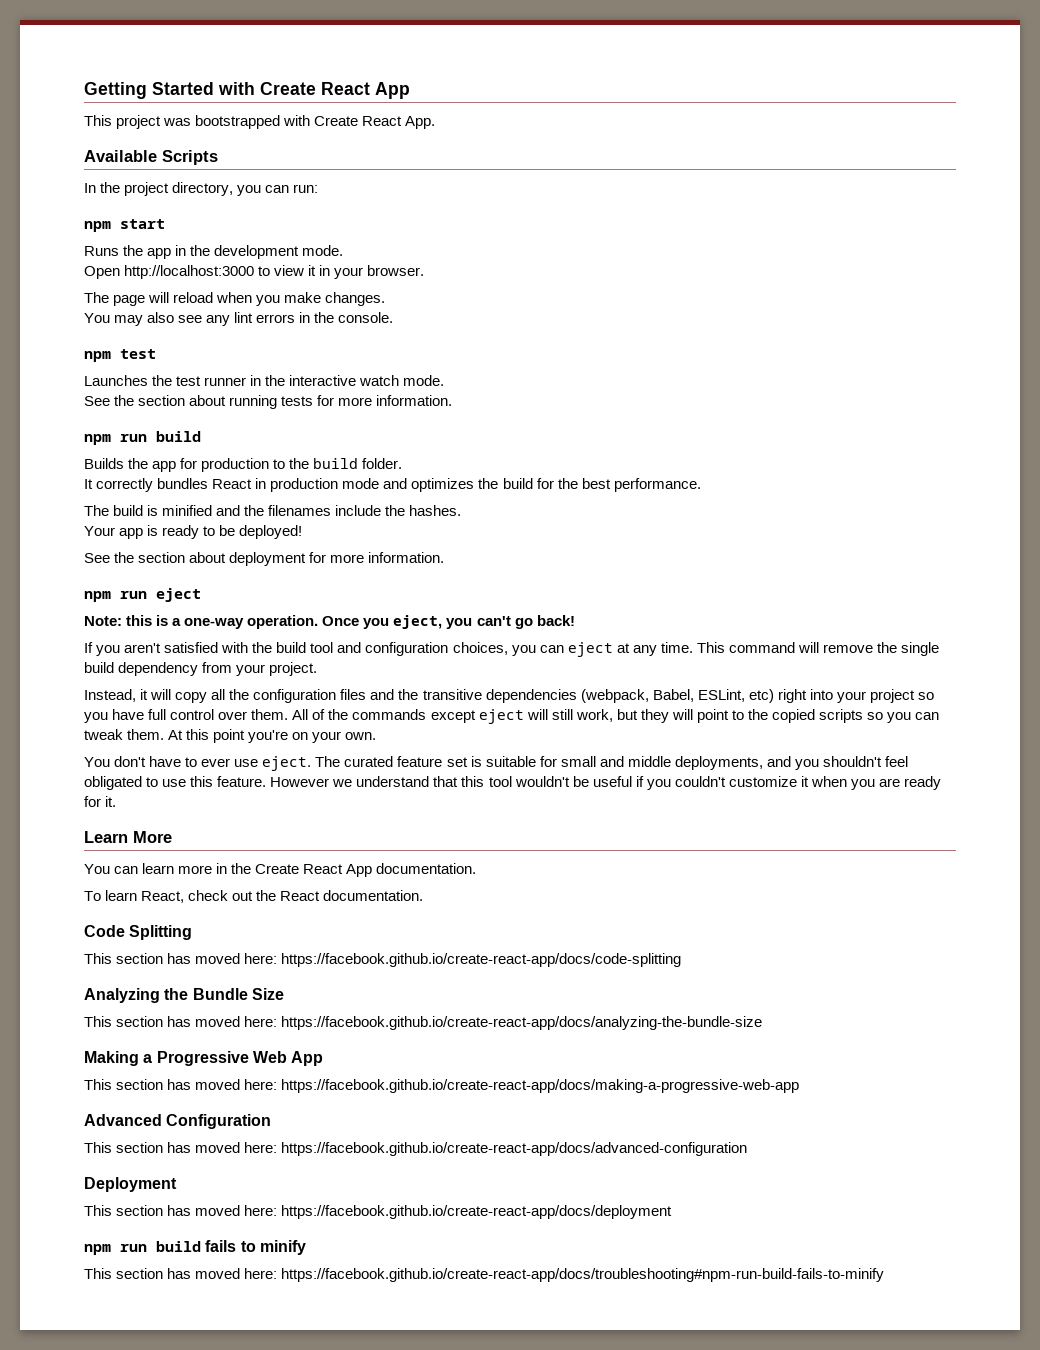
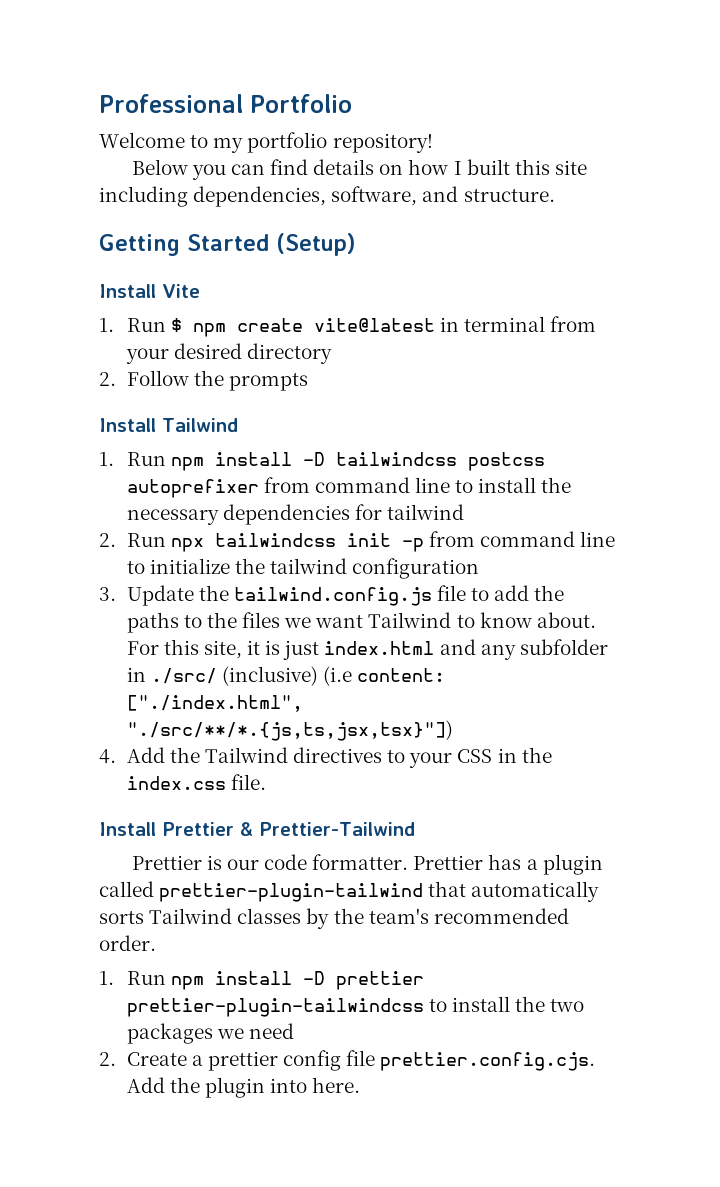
[84,82,410,99] [84,115,436,129] [84,150,218,165] [84,182,319,196] [84,219,165,232] [84,245,344,259] [84,265,425,279] [84,292,386,306] [84,312,394,326] [84,349,156,362] [84,375,445,386] [84,395,453,409] [84,431,201,445] [84,458,403,472] [84,478,701,492] [84,505,462,516] [84,525,303,539] [84,552,445,566] [84,588,201,602] [84,615,575,629] [84,642,940,657] [84,662,318,676] [84,689,934,703] [84,709,940,724] [84,729,377,743] [84,756,909,771] [84,776,942,790] [84,796,117,807] [84,831,172,843] [84,863,477,877] [84,890,424,903] [84,925,193,940] [84,953,682,967] [84,988,284,1003] [84,1016,763,1030] [84,1051,324,1066] [84,1079,800,1093] [84,1114,272,1129] [84,1142,748,1156] [84,1177,177,1192] [84,1205,673,1219] [84,1240,306,1255] [84,1268,885,1282] Getting Started with Create React App // This project was bootstrapped with Create React App. // Available Scripts // In the project directory, you can run: // npm start // Runs the app in the development mode. // Open http://localhost:3000 to view it in your browser. // The page will reload when you make changes. // You may also see any lint errors in the console. // npm test // Launches the test runner in the interactive watch mode. // See the section about running tests for more information. // npm run build // Builds the app for production to the build folder. // It correctly bundles React in production mode and optimizes the build for the best performance. // The build is minified and the filenames include the hashes. // Your app is ready to be deployed! // See the section about deployment for more information. // npm run eject // Note: this is a one-way operation. Once you eject, you can't go back! // If you aren't satisfied with the build tool and configuration choices, you can eject at any time. This command will remove the single build dependency from your project. // Instead, it will copy all the configuration files and the transitive dependencies (webpack, Babel, ESLint, etc) right into your project so you have full control over them. All of the commands except eject will still work, but they will point to the copied scripts so you can tweak them. At this point you're on your own. // You don't have to ever use eject. The curated feature set is suitable for small and middle deployments, and you shouldn't feel obligated to use this feature. However we understand that this tool wouldn't be useful if you couldn't customize it when you are ready for it. // Learn More // You can learn more in the Create React App documentation. // To learn React, check out the React documentation. // Code Splitting // This section has moved here: https://facebook.github.io/create-react-app/docs/code-splitting // Analyzing the Bundle Size // This section has moved here: https://facebook.github.io/create-react-app/docs/analyzing-the-bundle-size // Making a Progressive Web App // This section has moved here: https://facebook.github.io/create-react-app/docs/making-a-progressive-web-app // Advanced Configuration // This section has moved here: https://facebook.github.io/create-react-app/docs/advanced-configuration // Deployment // This section has moved here: https://facebook.github.io/create-react-app/docs/deployment // npm run build fails to minify // This section has moved here: https://facebook.github.io/create-react-app/docs/troubleshooting#npm-run-build-fails-to-minify -> [99,94,352,113] [99,132,433,153] [131,159,587,180] [99,186,555,207] [99,233,356,256] [99,284,200,298] [99,316,597,337] [125,343,332,364] [99,370,308,391] [99,418,238,432] [99,452,545,471] [126,477,572,498] [126,504,465,525] [99,531,616,552] [126,558,480,579] [99,585,565,606] [126,612,596,633] [126,639,608,660] [126,666,446,686] [126,695,303,712] [126,720,453,741] [99,747,552,768] [126,774,266,790] [99,822,415,836] [131,854,603,875] [99,881,600,902] [99,908,569,929] [99,935,156,951] [99,971,424,990] [126,996,585,1017] [126,1023,294,1044] [99,1050,596,1071] [126,1077,361,1098] Professional Portfolio // Welcome to my portfolio repository! // Below you can find details on how I built this site including dependencies, software, and structure. // Getting Started (Setup) // Install Vite // 1. Run $ npm create vite@latest in terminal from your desired directory // 2. Follow the prompts // Install Tailwind // 1. Run npm install -D tailwindcss postcss autoprefixer from command line to install the necessary dependencies for tailwind // 2. Run npx tailwindcss init -p from command line to initialize the tailwind configuration // 3. Update the tailwind.config.js file to add the paths to the files we want Tailwind to know about. For this site, it is just index.html and any subfolder in ./src/ (inclusive) (i.e content: ["./index.html", "./src/**/*.{js,ts,jsx,tsx}"]) // 4. Add the Tailwind directives to your CSS in the index.css file. // Install Prettier & Prettier-Tailwind // Prettier is our code formatter. Prettier has a plugin called prettier-plugin-tailwind that automatically sorts Tailwind classes by the team's recommended order. // 1. Run npm install -D prettier prettier-plugin-tailwindcss to install the two packages we need // 2. Create a prettier config file prettier.config.cjs. Add the plugin into here.

